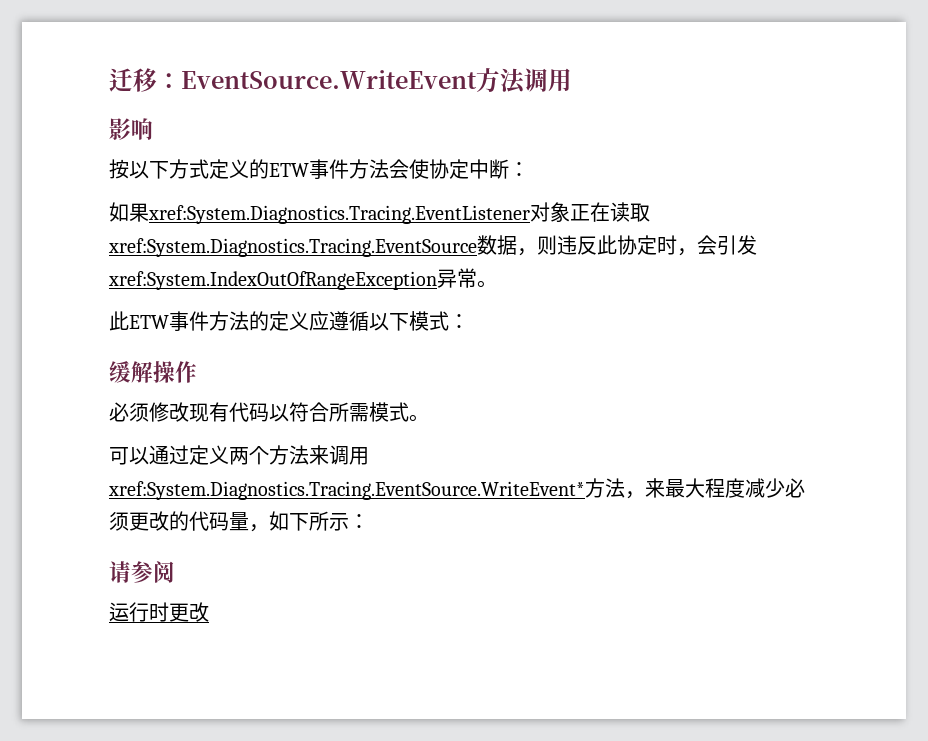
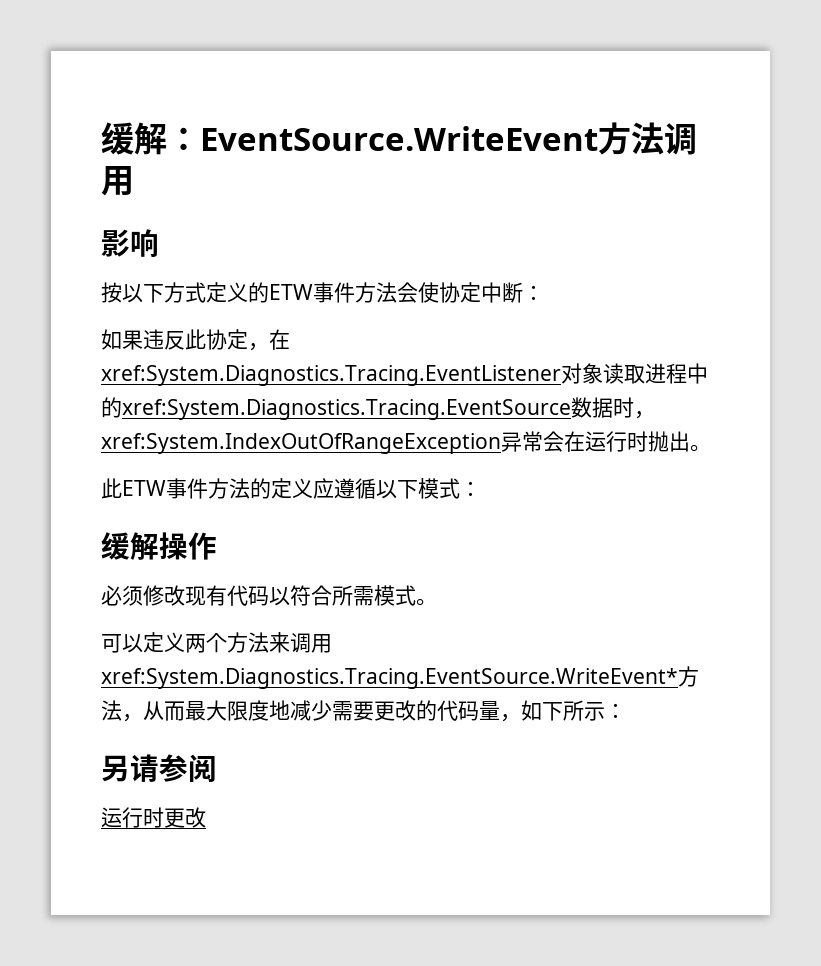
[109,68,157,92] 迁移 -> [101,122,167,155] 缓解
[148,202,650,224] [108,235,757,257] [108,268,477,290] xref:System.Diagnostics.Tracing.EventListener对象正在读取xref:System.Diagnostics.Tracing.EventSource数据，则违反此协定时，会引发xref:System.IndexOutOfRangeException异常 -> [143,329,290,351] [101,363,708,386] [101,397,655,420] [101,431,690,454] 违反此协定，在xref:System.Diagnostics.Tracing.EventListener对象读取进程中的xref:System.Diagnostics.Tracing.EventSource数据时，xref:System.IndexOutOfRangeException异常会在运行时抛出
[149,445,189,465] 通过 -> (143, 643) none
[645,478,805,498] [109,511,129,531] 来最大程度减少必须 -> [143,700,374,721] 从而最大限度地减少需要
(369, 521) none -> [101,755,130,782] 另

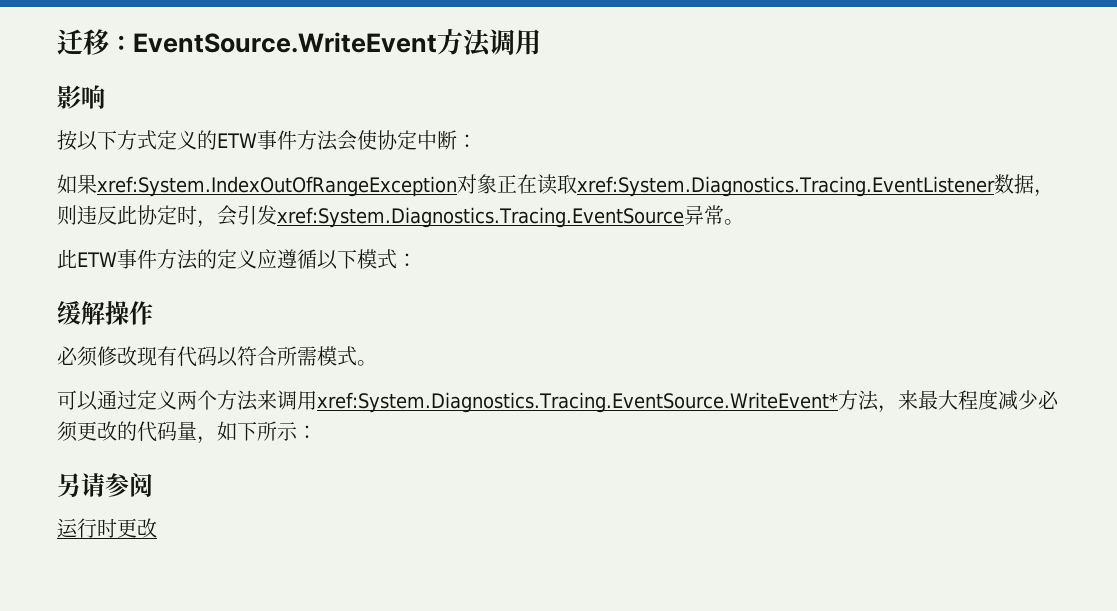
[101,122,167,155] 缓解 -> [57,29,109,55] 迁移
[143,329,290,351] [101,363,708,386] [101,397,655,420] [101,431,690,454] 违反此协定，在xref:System.Diagnostics.Tracing.EventListener对象读取进程中的xref:System.Diagnostics.Tracing.EventSource数据时，xref:System.IndexOutOfRangeException异常会在运行时抛出 -> [97,174,1054,197] [57,205,724,228] xref:System.IndexOutOfRangeException对象正在读取xref:System.Diagnostics.Tracing.EventListener数据，则违反此协定时，会引发xref:System.Diagnostics.Tracing.EventSource异常
(143, 643) none -> [97,390,137,410] 通过
[143,700,374,721] 从而最大限度地减少需要 -> [897,389,1059,410] [57,421,78,442] 来最大程度减少必须

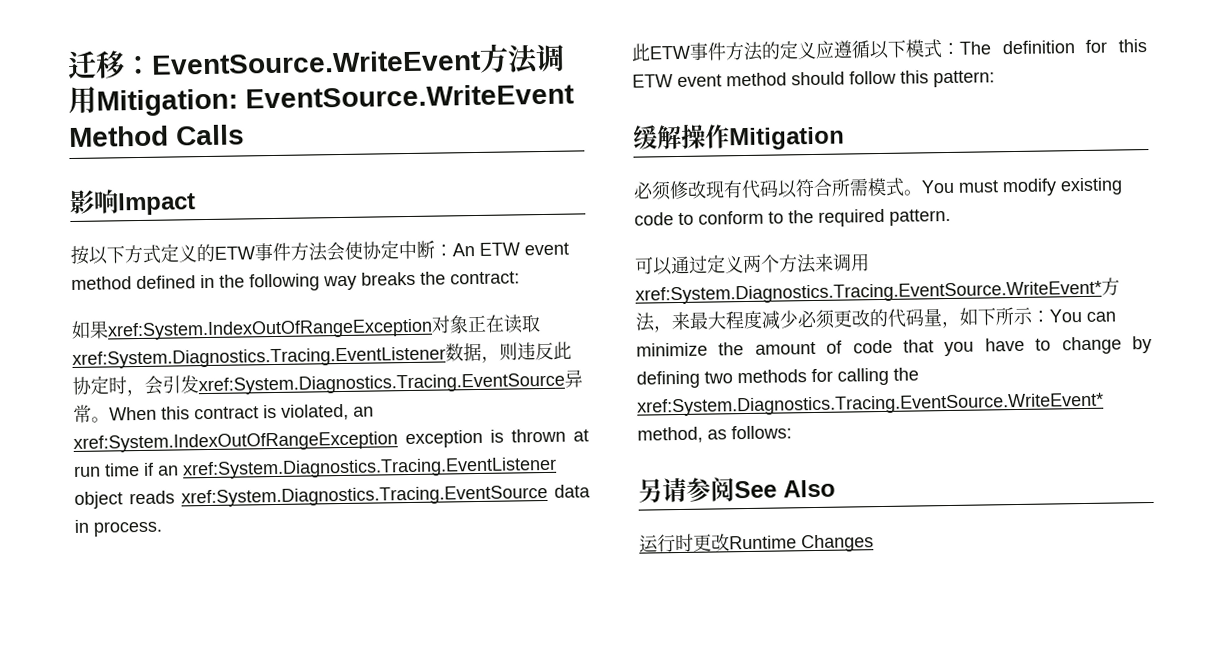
(541, 42) none -> [96,83,574,117] [68,124,245,148] Mitigation: EventSource.WriteEvent Method Calls
(105, 97) none -> [117,192,196,216] Impact
(477, 141) none -> [452,242,569,257] [71,271,520,292] An ETW event method defined in the following way breaks the contract:
(744, 222) none -> [109,403,374,421] [73,428,589,453] [73,456,557,480] [74,484,591,509] [74,519,163,537] When this contract is violated, an xref:System.IndexOutOfRangeException exception is thrown at run time if an xref:System.Diagnostics.Tracing.EventListener object reads xref:System.Diagnostics.Tracing.EventSource data in process.
(417, 260) none -> [959,39,1147,55] [632,70,995,88] The definition for this ETW event method should follow this pattern:
(153, 313) none -> [729,126,845,151] Mitigation
(377, 363) none -> [921,177,1123,197] [634,208,951,227] You must modify existing code to conform to the required pattern.
(317, 432) none -> [1049,309,1116,323] [636,335,1152,357] [636,367,919,389] [637,392,1104,417] [637,425,792,444] You can minimize the amount of code that you have to change by defining two methods for calling the xref:System.Diagnostics.Tracing.EventSource.WriteEvent* method, as follows:
(153, 485) none -> [734,479,836,499] See Also
(157, 528) none -> [729,534,874,553] Runtime Changes

